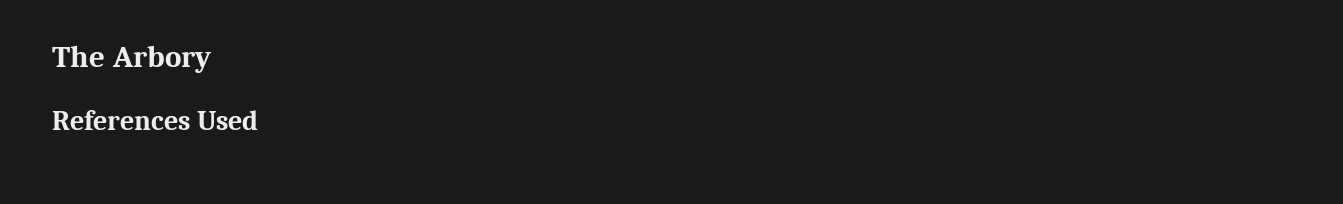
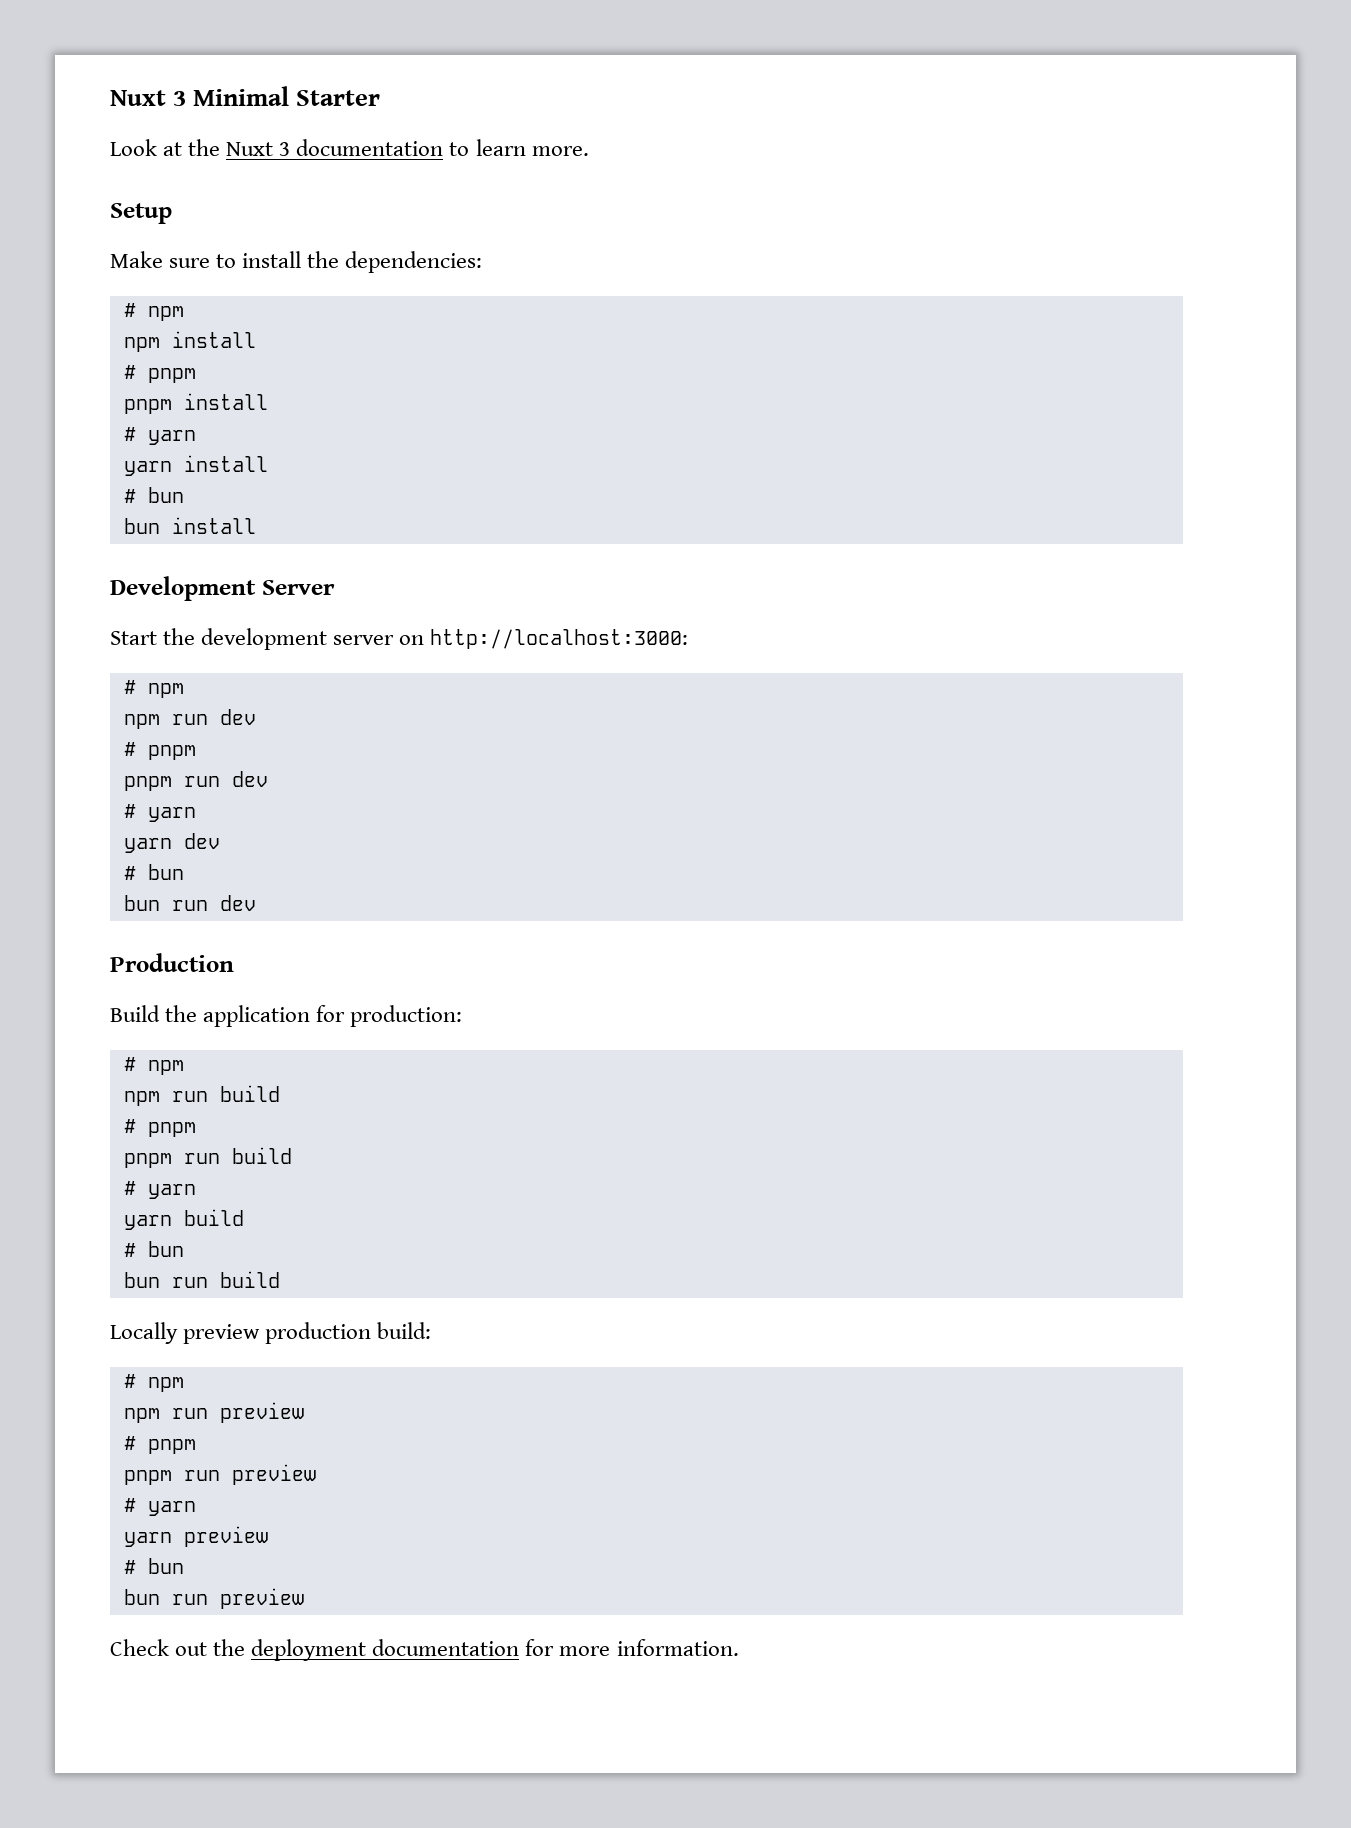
[52,45,213,73] [52,110,259,130] The Arbory // References Used -> [110,86,381,106] [110,139,589,156] [110,203,172,224] [110,251,483,273] [123,303,184,321] [123,331,256,352] [123,365,196,383] [123,393,268,414] [123,427,196,445] [123,455,268,476] [123,487,184,503] [123,517,256,534] [110,576,335,601] [110,628,689,650] [123,680,184,698] [123,709,256,729] [123,742,196,760] [123,771,268,791] [123,804,196,822] [123,833,220,853] [123,864,184,880] [123,895,256,911] [110,953,234,972] [110,1005,463,1027] [123,1057,184,1075] [123,1085,280,1106] [123,1119,196,1137] [123,1147,292,1168] [123,1181,196,1199] [123,1209,244,1230] [123,1241,184,1257] [123,1271,280,1288] [110,1322,432,1344] [123,1374,184,1392] [123,1402,304,1423] [123,1436,196,1454] [123,1464,316,1485] [123,1498,196,1516] [123,1526,268,1547] [123,1558,184,1574] [123,1588,304,1609] [110,1639,739,1661] Nuxt 3 Minimal Starter // Look at the Nuxt 3 documentation to learn more. // Setup // Make sure to install the dependencies: // # npm // npm install // # pnpm // pnpm install // # yarn // yarn install // # bun // bun install // Development Server // Start the development server on http://localhost:3000: // # npm // npm run dev // # pnpm // pnpm run dev // # yarn // yarn dev // # bun // bun run dev // Production // Build the application for production: // # npm // npm run build // # pnpm // pnpm run build // # yarn // yarn build // # bun // bun run build // Locally preview production build: // # npm // npm run preview // # pnpm // pnpm run preview // # yarn // yarn preview // # bun // bun run preview // Check out the deployment documentation for more information.

